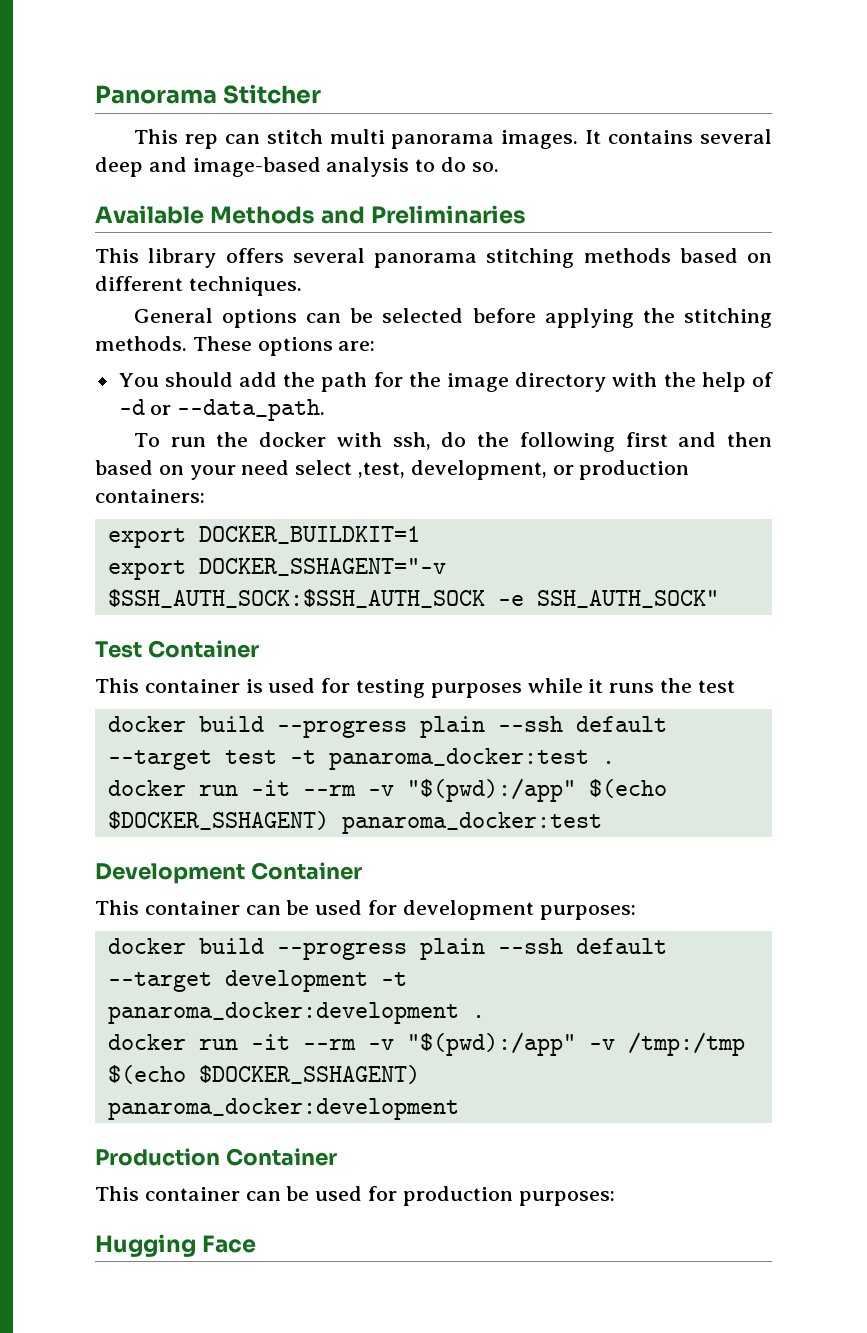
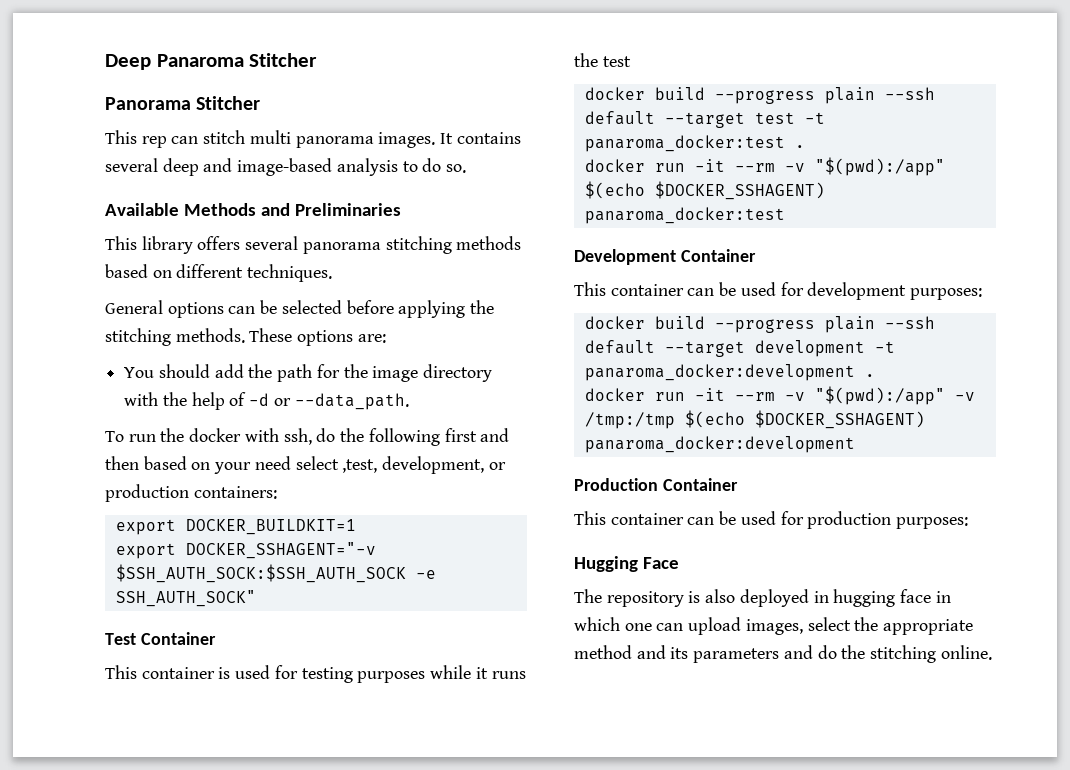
(95, 94) none -> [105,53,318,70] Deep Panaroma Stitcher //
(257, 1244) none -> [574,589,951,607] [574,617,974,635] [574,645,992,663] // The repository is also deployed in hugging face in which one can upload images, select the appropriate method and its parameters and do the stitching online.

